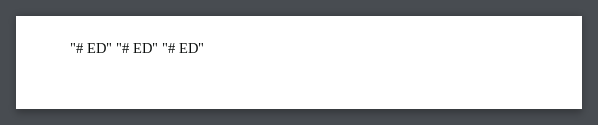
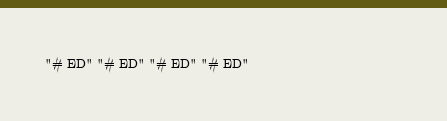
[70,43,204,53] "# ED" "# ED" "# ED" -> [45,56,249,73] "# ED" "# ED" "# ED" "# ED"

